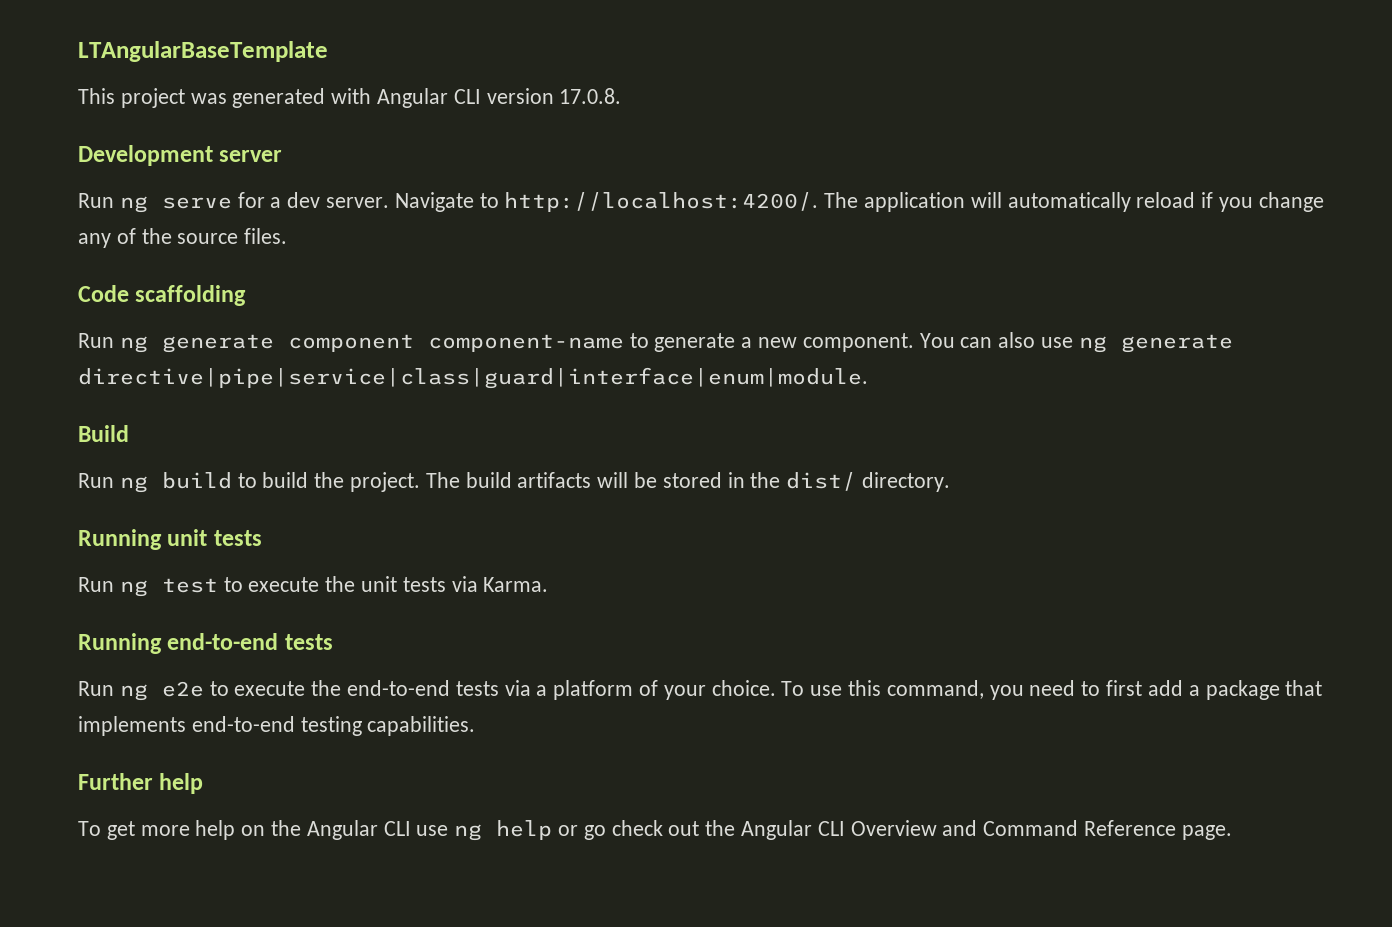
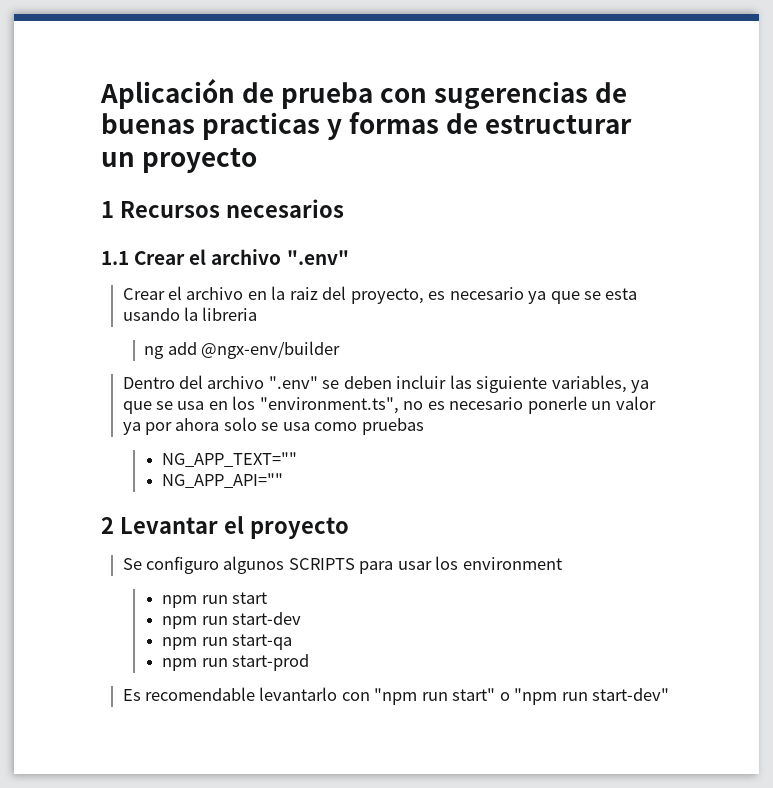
[78,41,328,62] [78,88,622,108] [78,145,283,166] [78,192,1324,213] [78,228,288,248] [78,285,247,306] [78,332,1233,353] [78,367,868,389] [78,425,129,442] [78,472,951,493] [78,529,262,550] [78,576,549,597] [78,633,333,654] [78,680,1323,701] [78,716,476,736] [78,773,204,794] [78,820,1232,841] LTAngularBaseTemplate // This project was generated with Angular CLI version 17.0.8. // Development server // Run ng serve for a dev server. Navigate to http://localhost:4200/. The application will automatically reload if you change any of the source files. // Code scaffolding // Run ng generate component component-name to generate a new component. You can also use ng generate directive|pipe|service|class|guard|interface|enum|module. // Build // Run ng build to build the project. The build artifacts will be stored in the dist/ directory. // Running unit tests // Run ng test to execute the unit tests via Karma. // Running end-to-end tests // Run ng e2e to execute the end-to-end tests via a platform of your choice. To use this command, you need to first add a package that implements end-to-end testing capabilities. // Further help // To get more help on the Angular CLI use ng help or go check out the Angular CLI Overview and Command Reference page. -> [100,78,628,109] [101,112,633,140] [101,148,258,173] [101,199,344,218] [101,249,349,265] [122,286,638,304] [122,307,258,321] [144,341,341,359] [122,375,650,393] [122,396,656,414] [122,417,424,435] [162,452,298,467] [162,473,284,488] [101,516,349,539] [122,556,562,574] [162,592,268,608] [162,612,302,629] [162,634,293,650] [162,654,310,671] [122,687,670,705] Aplicación de prueba con sugerencias de buenas practicas y formas de estructurar un proyecto // 1 Recursos necesarios // 1.1 Crear el archivo ".env" // Crear el archivo en la raiz del proyecto, es necesario ya que se esta usando la libreria // ng add @ngx-env/builder // Dentro del archivo ".env" se deben incluir las siguiente variables, ya que se usa en los "environment.ts", no es necesario ponerle un valor ya por ahora solo se usa como pruebas // NG_APP_TEXT="" // NG_APP_API="" // 2 Levantar el proyecto // Se configuro algunos SCRIPTS para usar los environment // npm run start // npm run start-dev // npm run start-qa // npm run start-prod // Es recomendable levantarlo con "npm run start" o "npm run start-dev"

